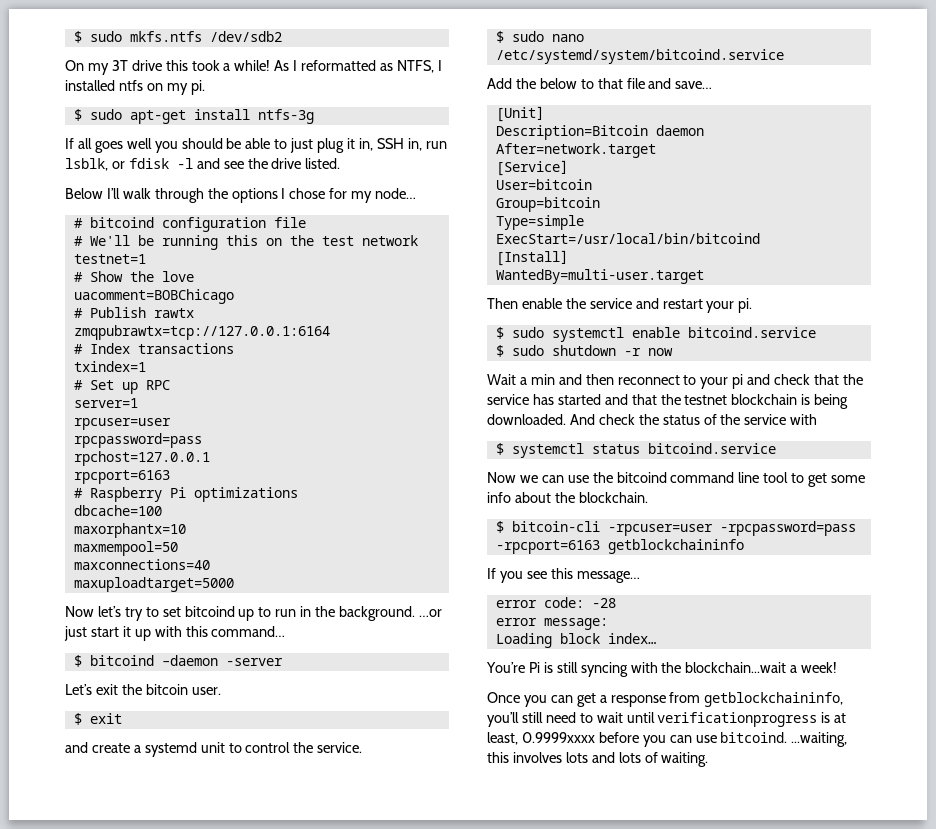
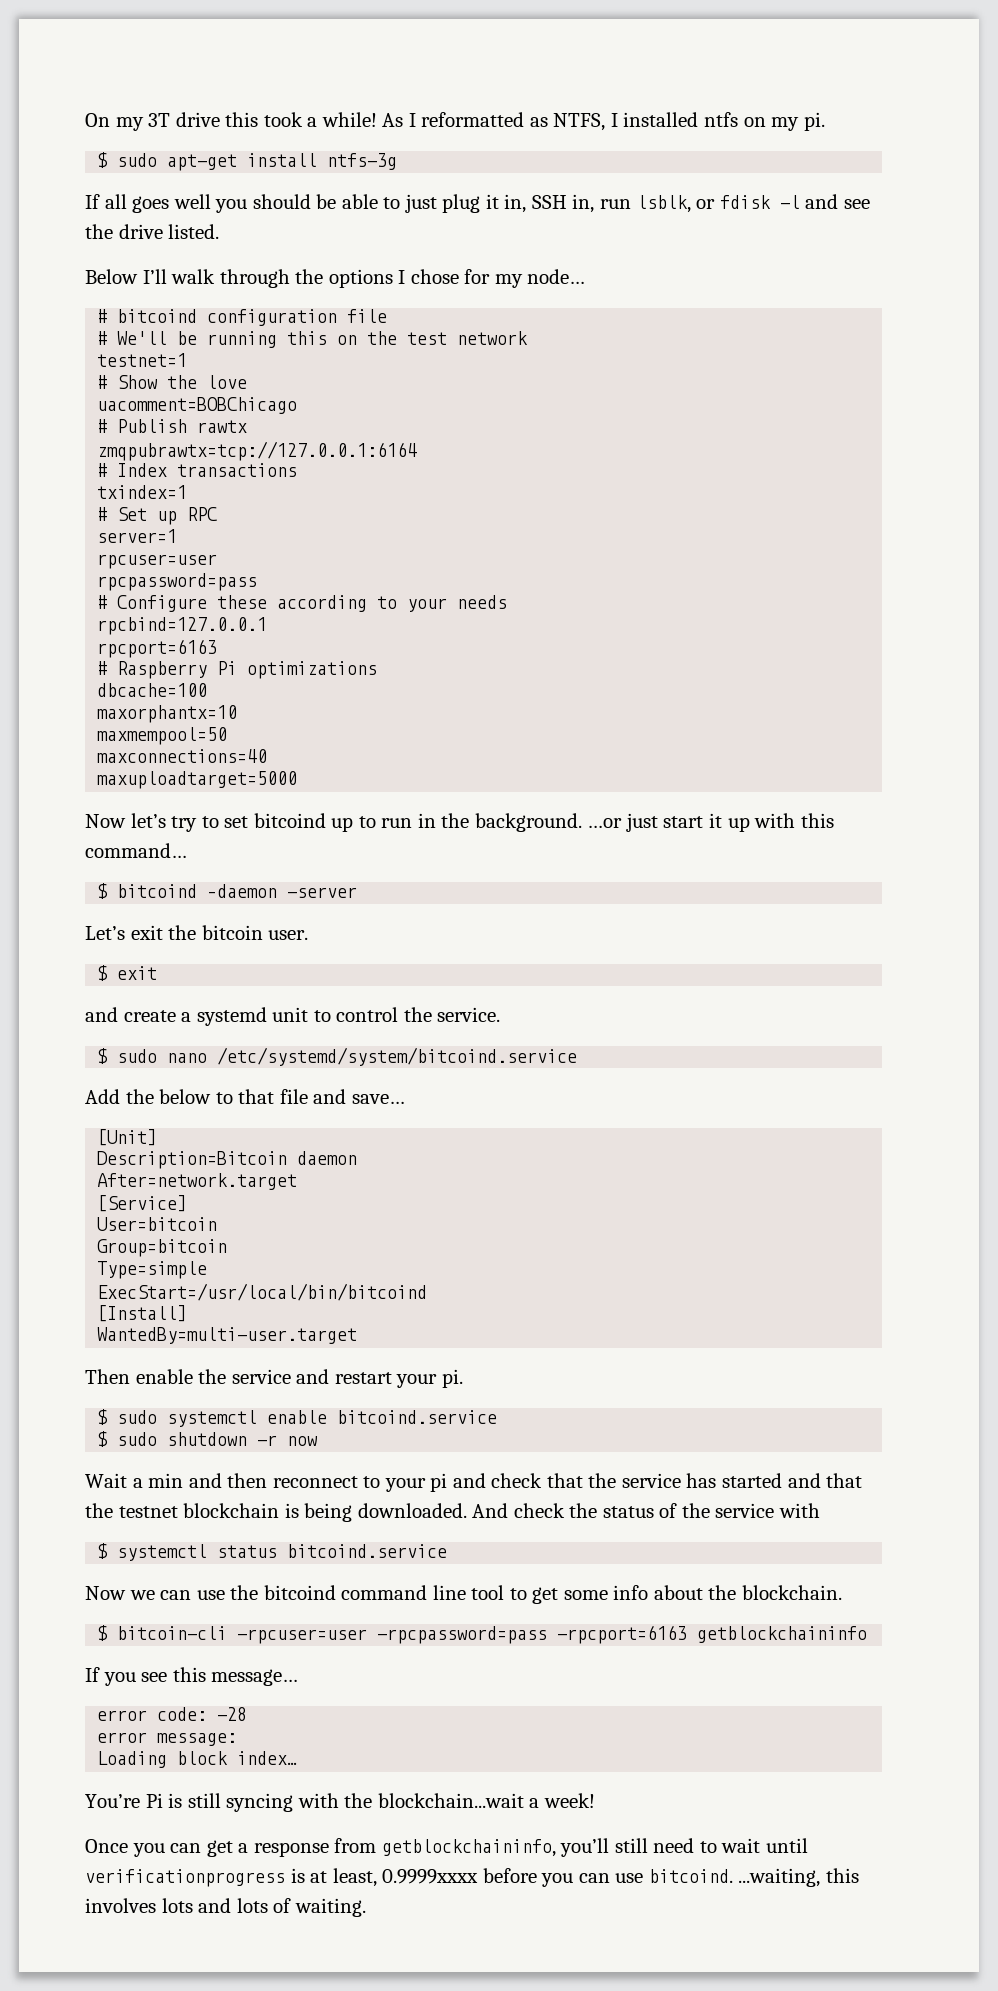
[73,31,282,43] $ sudo mkfs.ntfs /dev/sdb2 // -> (85, 120) none
[73,451,210,466] rpchost=127.0.0.1 -> [97,595,508,612] [97,617,268,635] # Configure these according to your needs // rpcbind=127.0.0.1

